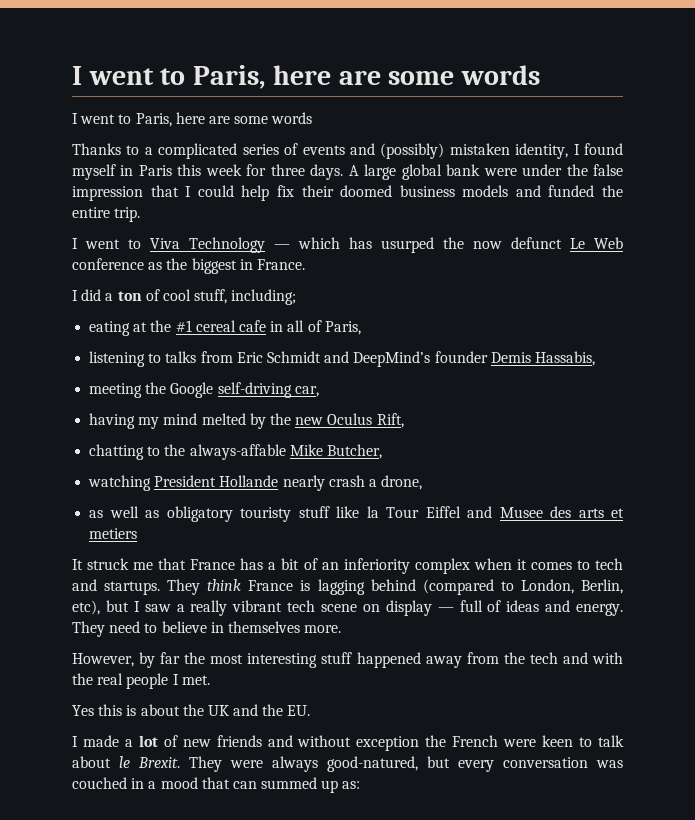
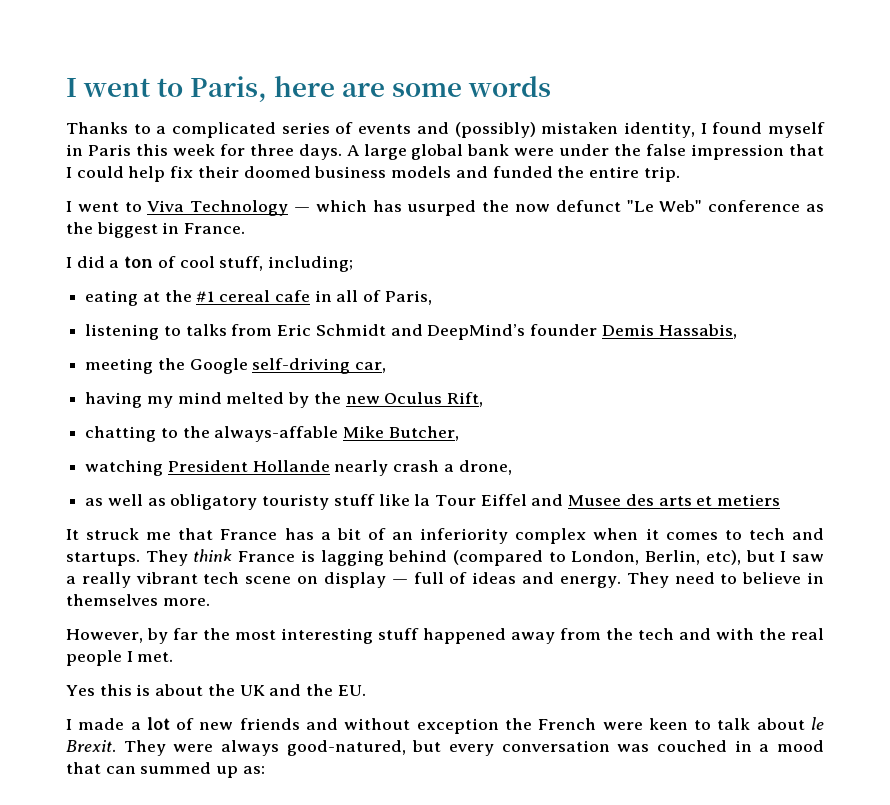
[72,65,540,89] [72,112,313,127] I went to Paris, here are some words // I went to Paris, here are some words -> [66,76,552,102] I went to Paris, here are some words
[570,237,623,249] Le Web -> [626,200,703,212] "Le Web"

